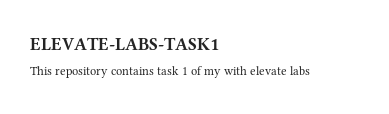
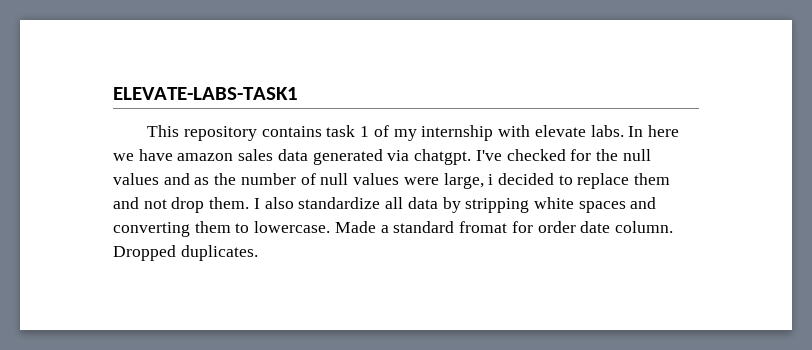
(222, 73) none -> [421,125,494,141] internship
[290,66,311,76] labs -> [590,125,680,137] [113,149,651,165] [113,173,671,189] [113,197,657,213] [113,221,673,237] [113,245,258,261] labs. In here we have amazon sales data generated via chatgpt. I've checked for the null values and as the number of null values were large, i decided to replace them and not drop them. I also standardize all data by stripping white spaces and converting them to lowercase. Made a standard fromat for order date column. Dropped duplicates.

